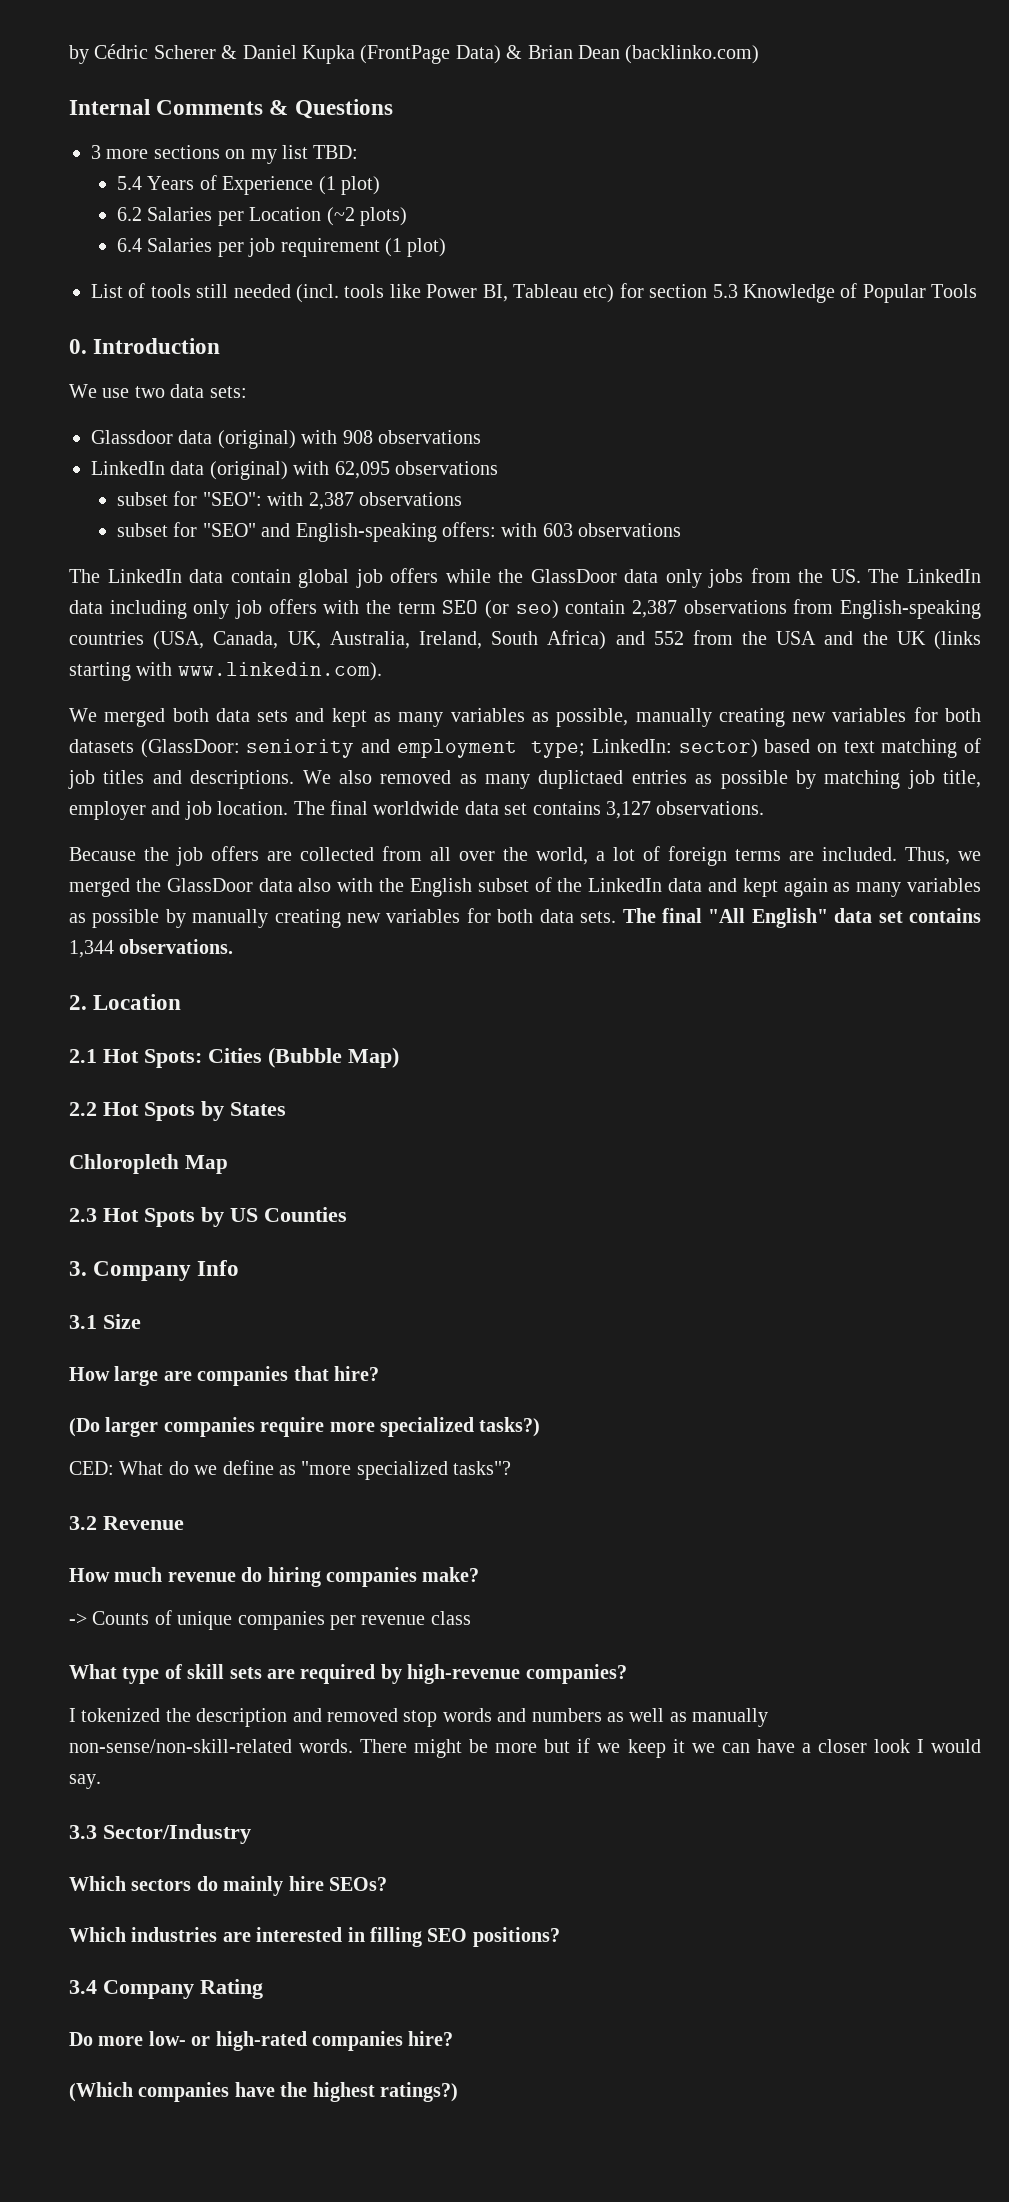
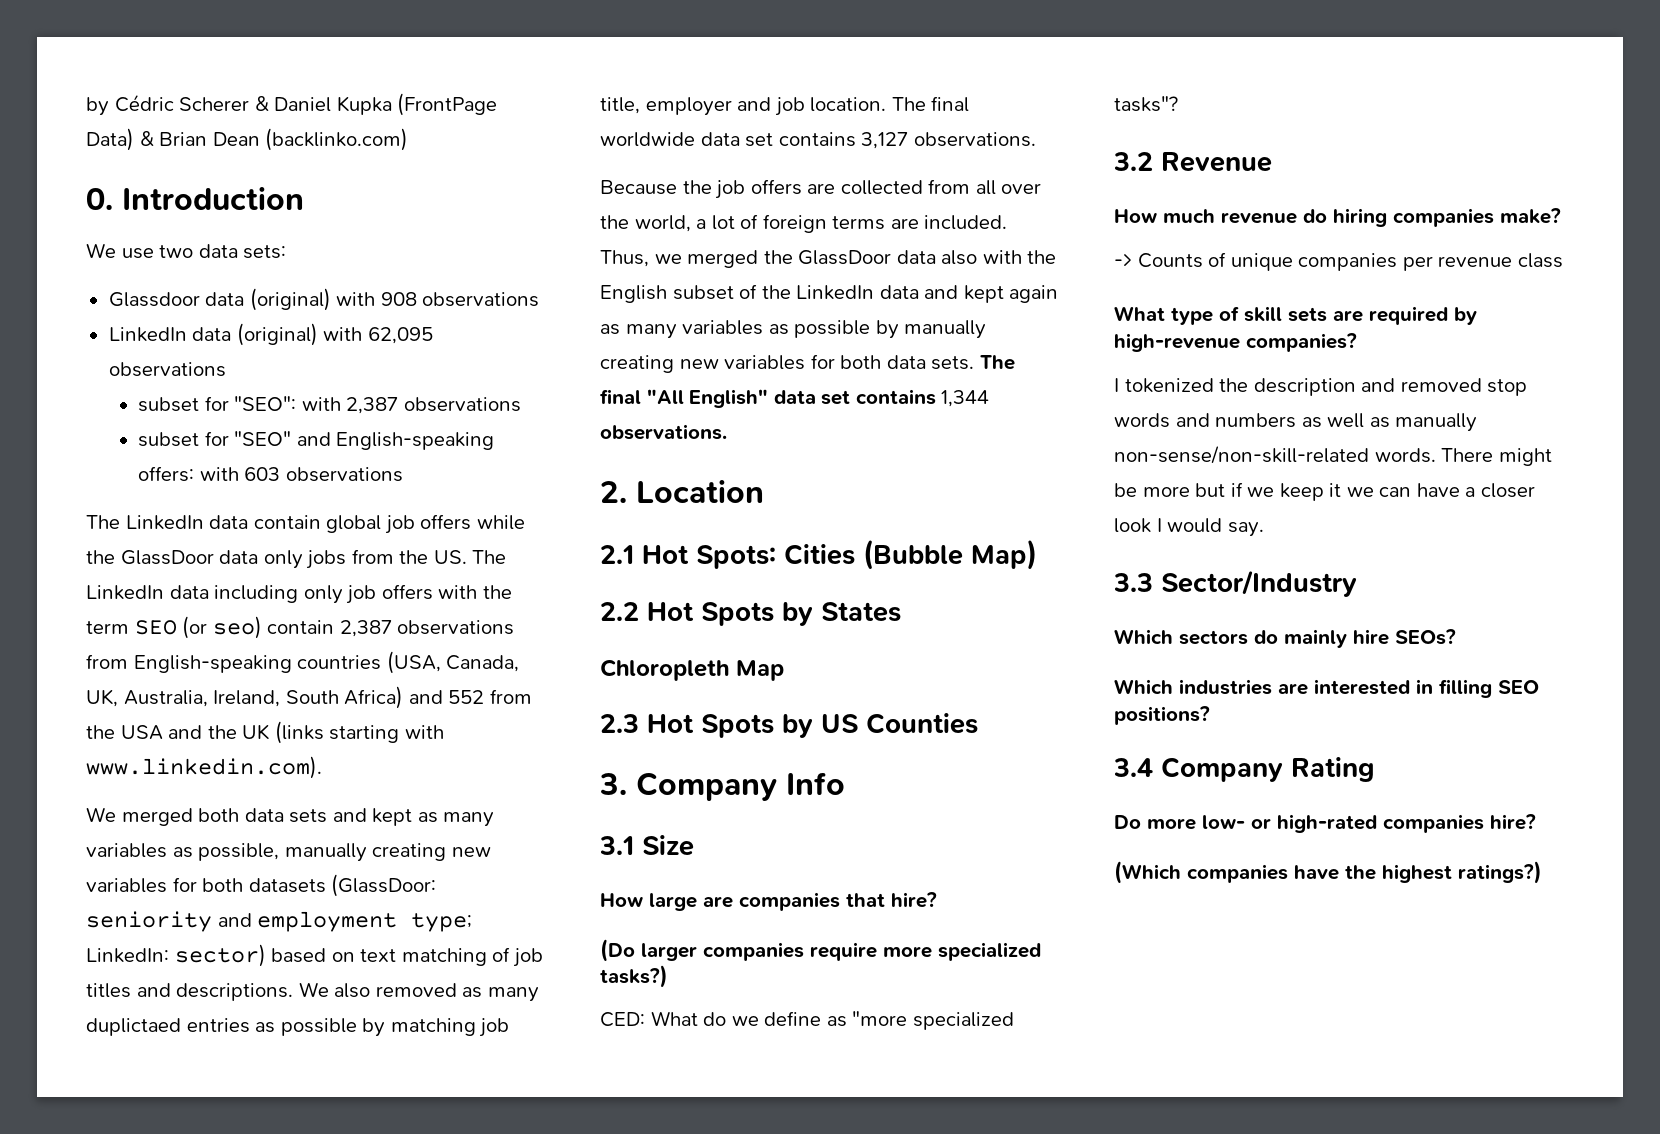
[69,99,393,119] [91,145,359,164] [116,175,380,195] [116,207,407,226] [116,238,447,257] [91,283,978,303] // Internal Comments & Questions // 3 more sections on my list TBD: // 5.4 Years of Experience (1 plot) // 6.2 Salaries per Location (~2 plots) // 6.4 Salaries per job requirement (1 plot) // List of tools still needed (incl. tools like Power BI, Tableau etc) for section 5.3 Knowledge of Popular Tools -> (409, 139) none

